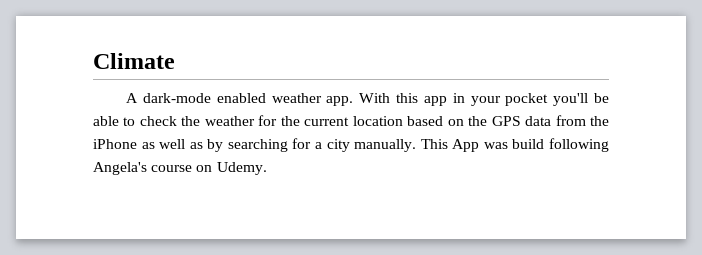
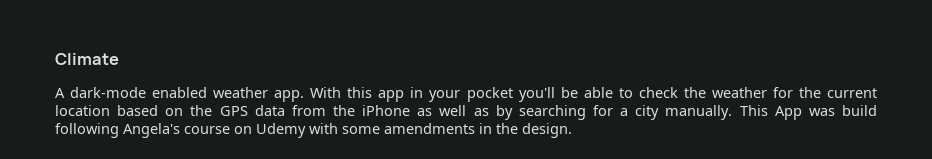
[216,162,267,175] Udemy. -> [256,123,572,138] Udemy with some amendments in the design.

